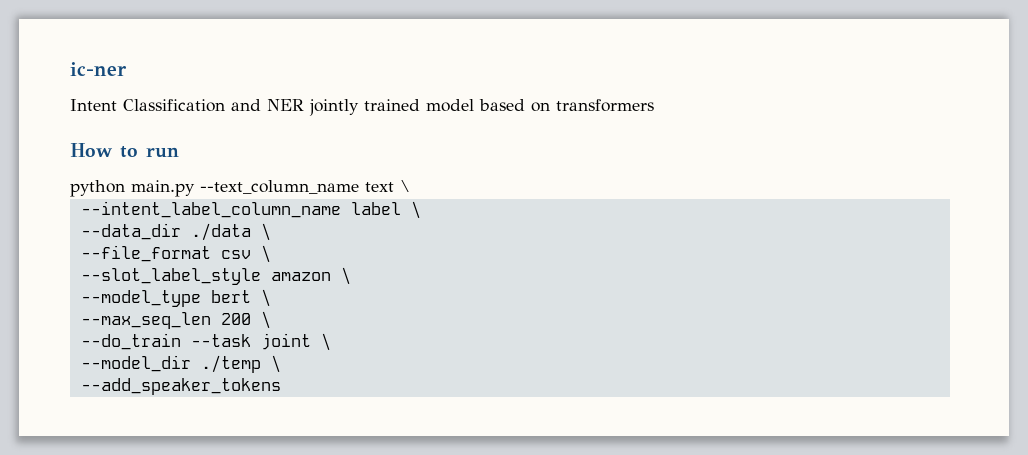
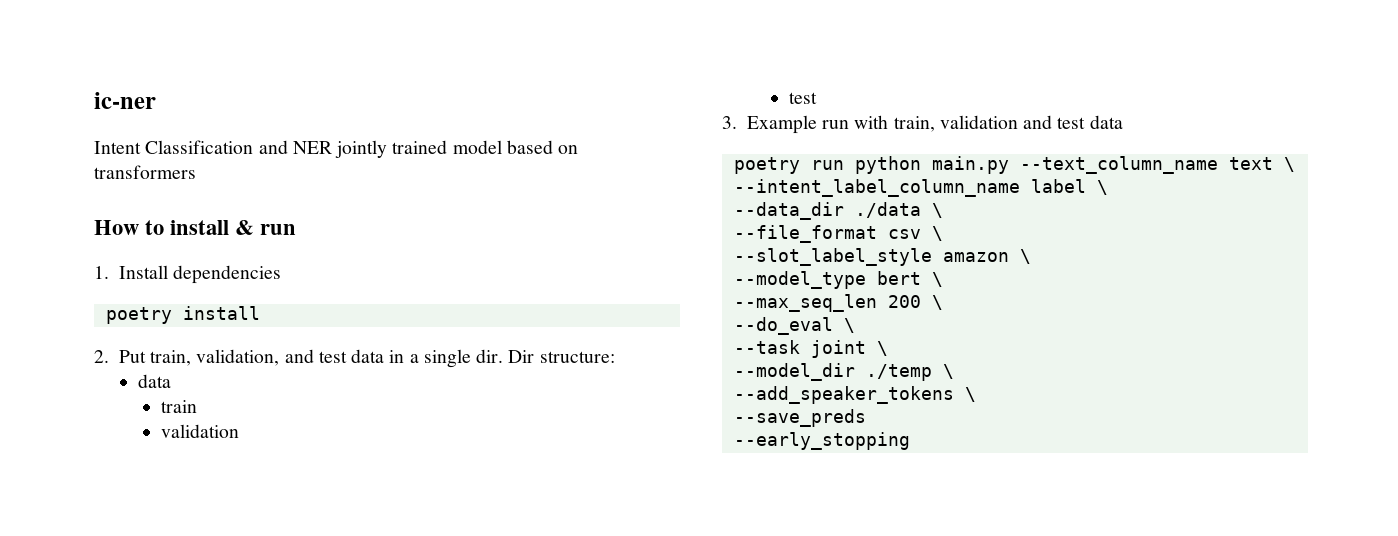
(138, 152) none -> [170,220,255,235] install &
(179, 152) none -> [94,265,282,284] [105,306,260,324] [94,349,615,368] [137,374,171,388] [160,400,197,413] [160,424,239,438] [788,92,817,104] [722,115,1123,134] [733,157,844,174] 1. Install dependencies // poetry install // 2. Put train, validation, and test data in a single dir. Dir structure: // data // train // validation // test // 3. Example run with train, validation and test data // poetry run
[80,333,181,350] --do_train -> [733,317,855,335] --do_eval \ //
(281, 386) none -> [964,387,976,402] [733,409,866,427] [733,432,910,450] \ // --save_preds // --early_stopping

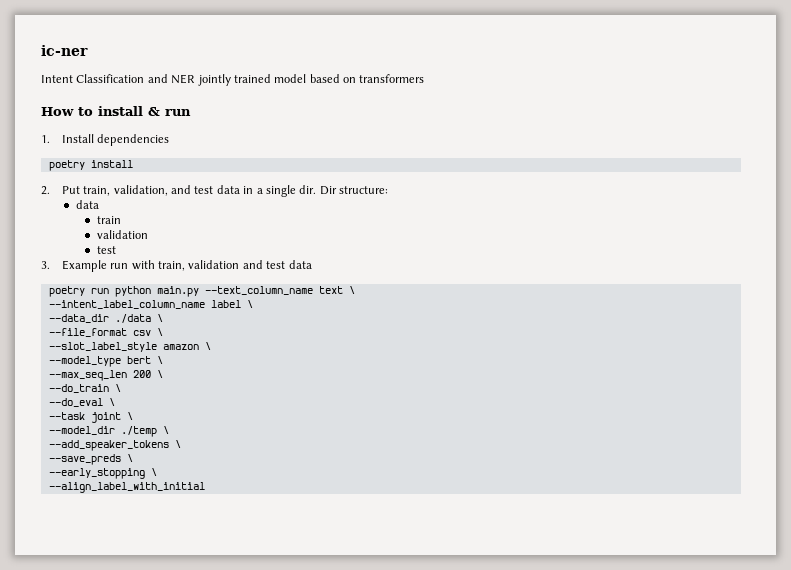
(943, 302) none -> [48,384,121,393] // --do_train \
(866, 418) none -> [126,454,133,462] \
(910, 441) none -> [150,468,157,476] [48,482,205,493] \ // --align_label_with_initial

